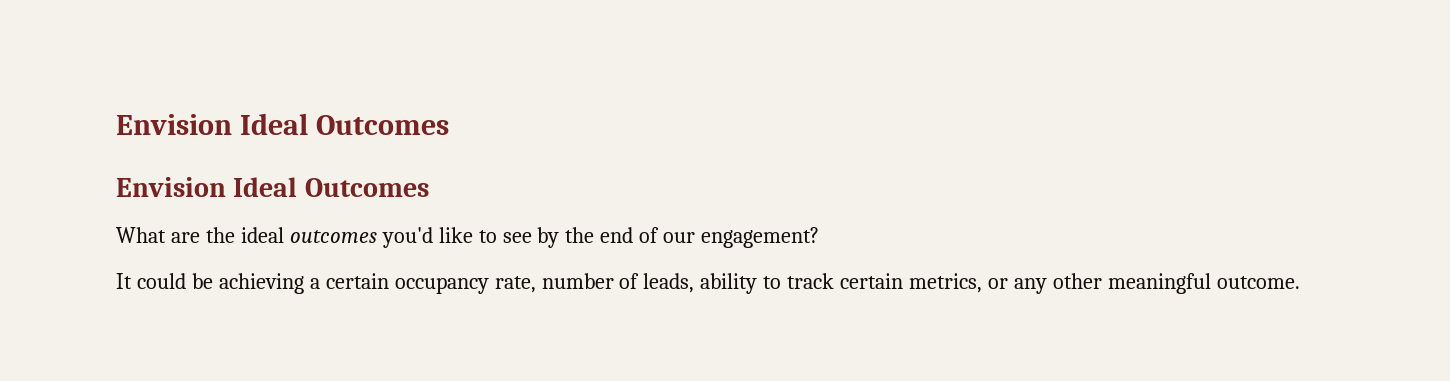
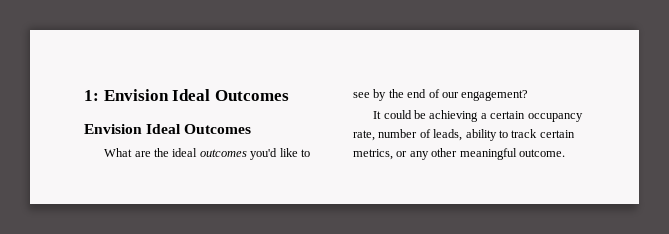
(116, 124) none -> [84,90,99,101] 1:

